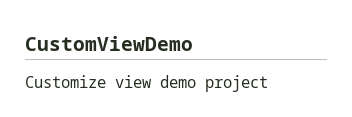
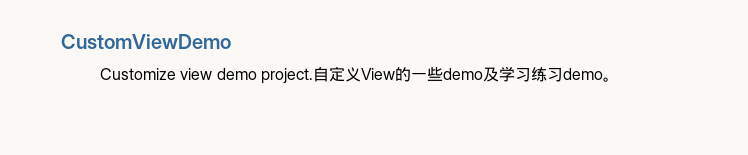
[205,75,268,92] project -> [261,66,620,84] project.自定义View的一些demo及学习练习demo。

